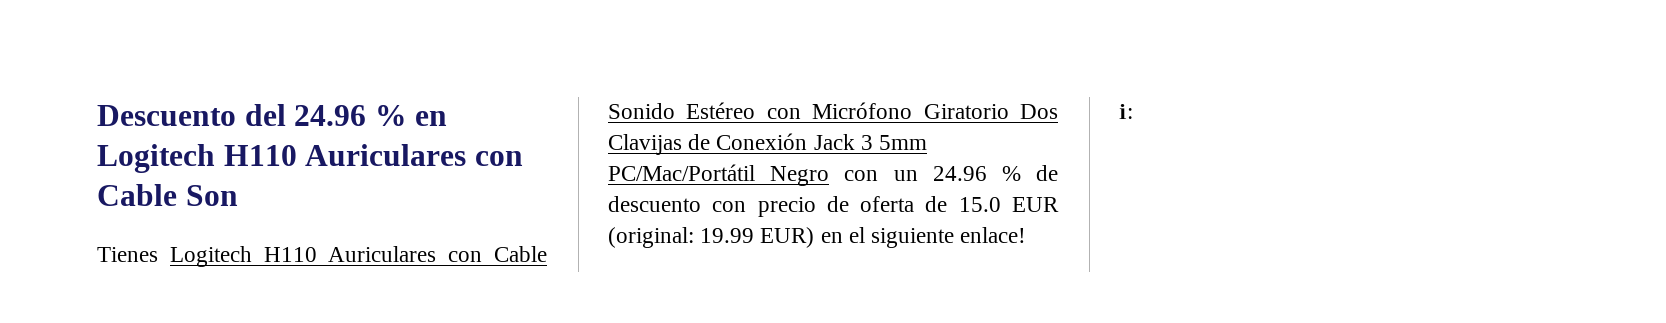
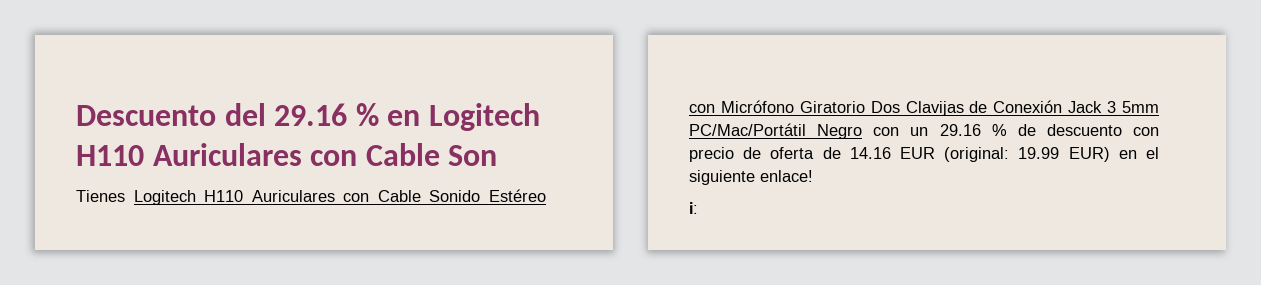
[294,105,367,126] 24.96 -> [274,103,348,126] 29.16
[932,166,987,181] 24.96 -> [939,124,981,136] 29.16
[958,197,1001,212] 15.0 -> [849,147,891,159] 14.16

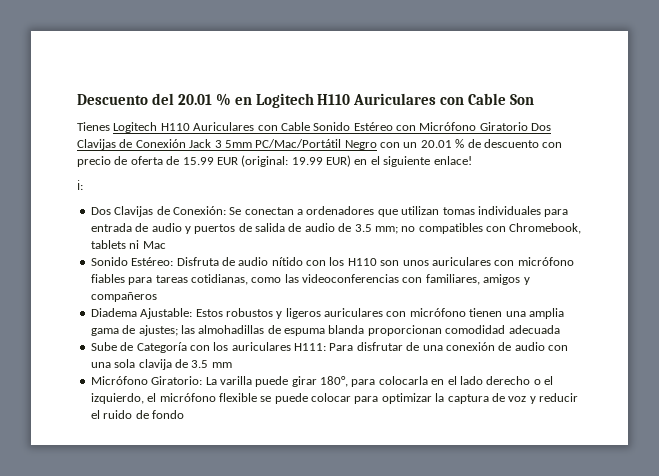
[274,103,348,126] 29.16 -> [177,94,212,105] 20.01
[939,124,981,136] 29.16 -> [420,140,452,148] 20.01
[849,147,891,159] 14.16 -> [182,157,214,165] 15.99
(698, 208) none -> [90,206,569,217] [90,223,582,234] [90,240,166,249] [90,257,574,266] [90,274,530,285] [90,292,157,302] [90,308,564,319] [90,325,560,336] [90,342,568,353] [90,359,232,370] [90,376,553,387] [90,393,578,404] [90,410,184,419] // Dos Clavijas de Conexión: Se conectan a ordenadores que utilizan tomas individuales para entrada de audio y puertos de salida de audio de 3.5 mm; no compatibles con Chromebook, tablets ni Mac // Sonido Estéreo: Disfruta de audio nítido con los H110 son unos auriculares con micrófono fiables para tareas cotidianas, como las videoconferencias con familiares, amigos y compañeros // Diadema Ajustable: Estos robustos y ligeros auriculares con micrófono tienen una amplia gama de ajustes; las almohadillas de espuma blanda proporcionan comodidad adecuada // Sube de Categoría con los auriculares H111: Para disfrutar de una conexión de audio con una sola clavija de 3.5 mm // Micrófono Giratorio: La varilla puede girar 180°, para colocarla en el lado derecho o el izquierdo, el micrófono flexible se puede colocar para optimizar la captura de voz y reducir el ruido de fondo

